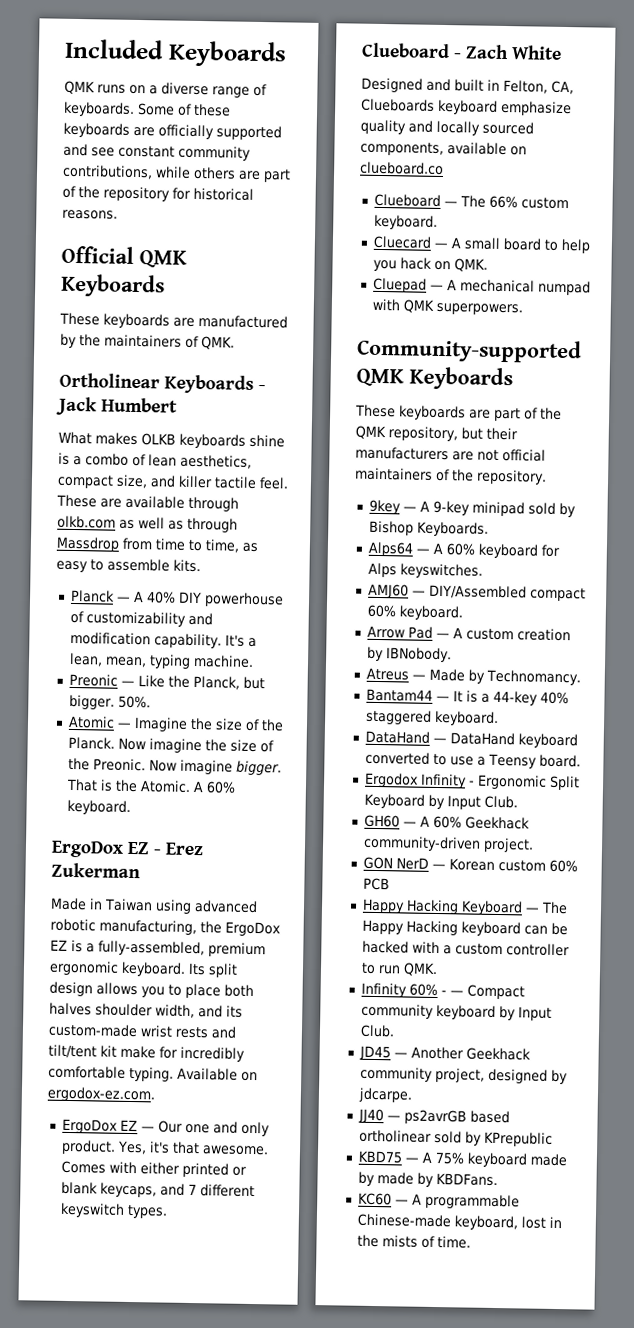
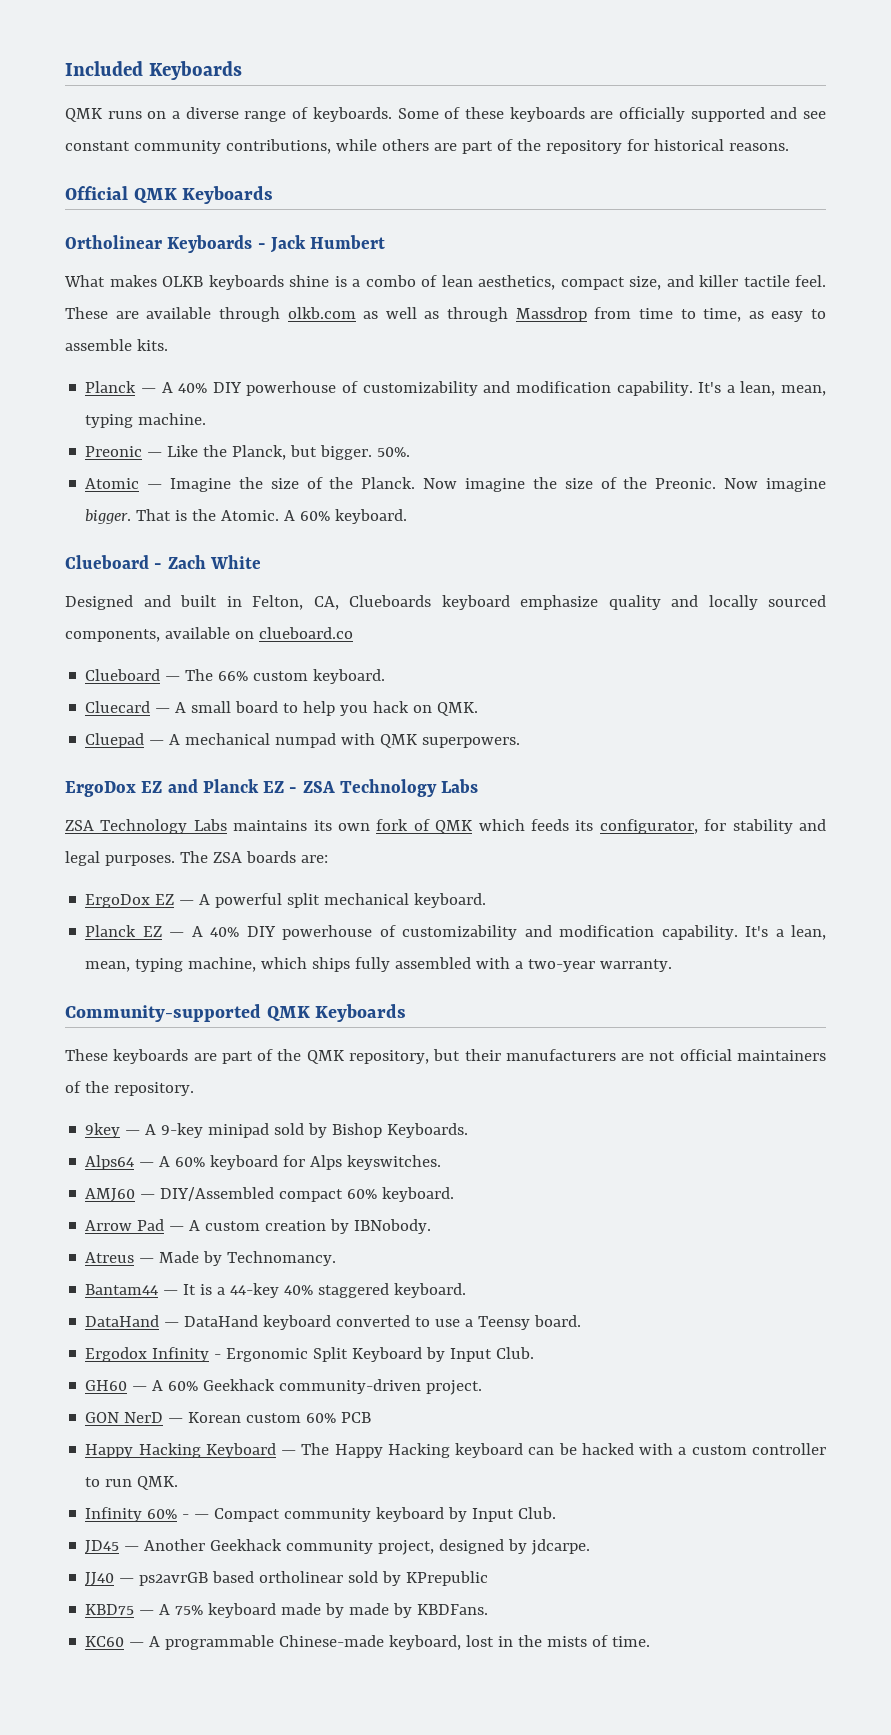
[59,312,288,329] [60,333,235,350] // These keyboards are manufactured by the maintainers of QMK. -> (274, 195) none
[51,840,204,858] [51,862,141,879] [50,897,258,914] [50,918,281,937] [50,939,266,958] [49,960,238,978] [49,981,254,999] [49,1002,243,1019] [48,1023,237,1039] [48,1044,245,1062] [48,1065,258,1082] [47,1086,156,1103] [61,1118,270,1137] [60,1139,269,1156] [60,1160,247,1178] [60,1181,255,1198] [59,1202,168,1219] // ErgoDox EZ - Erez Zukerman // Made in Taiwan using advanced robotic manufacturing, the ErgoDox EZ is a fully-assembled, premium ergonomic keyboard. Its split design allows you to place both halves shoulder width, and its custom-made wrist rests and tilt/tent kit make for incredibly comfortable typing. Available on ergodox-ez.com. // ErgoDox EZ — Our one and only product. Yes, it's that awesome. Comes with either printed or blank keycaps, and 7 different keyswitch types. -> (408, 516) none
(523, 309) none -> [65,779,479,797] [65,819,826,834] [65,851,328,866] [85,893,487,908] [85,925,827,940] [85,957,673,972] // ErgoDox EZ and Planck EZ - ZSA Technology Labs // ZSA Technology Labs maintains its own fork of QMK which feeds its configurator, for stability and legal purposes. The ZSA boards are: // ErgoDox EZ — A powerful split mechanical keyboard. // Planck EZ — A 40% DIY powerhouse of customizability and modification capability. It's a lean, mean, typing machine, which ships fully assembled with a two-year warranty.

